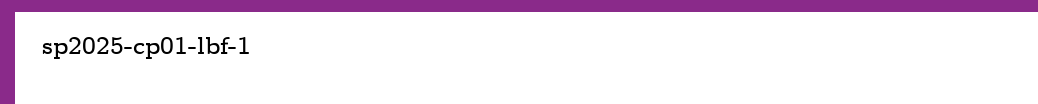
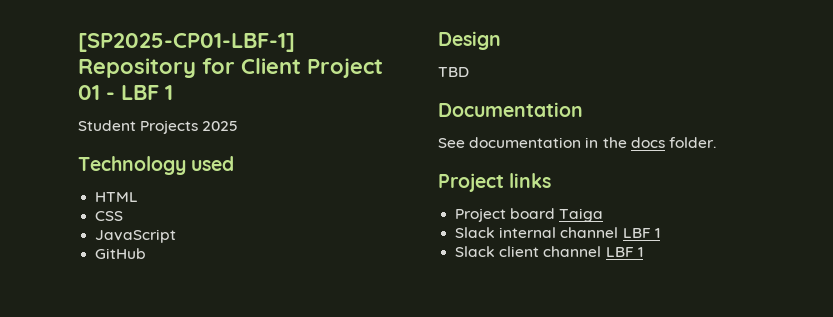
[42,37,251,59] sp2025-cp01-lbf-1 -> [78,33,295,52] [78,58,383,78] [78,85,173,100] [78,120,239,134] [78,156,235,175] [95,192,139,202] [95,211,124,221] [95,229,177,243] [95,248,147,259] [438,31,501,50] [438,67,469,77] [438,102,583,117] [438,137,716,148] [438,173,552,192] [455,208,604,222] [455,227,660,238] [455,246,643,257] [SP2025-CP01-LBF-1] Repository for Client Project 01 - LBF 1 // Student Projects 2025 // Technology used // HTML // CSS // JavaScript // GitHub // Design // TBD // Documentation // See documentation in the docs folder. // Project links // Project board Taiga // Slack internal channel LBF 1 // Slack client channel LBF 1

